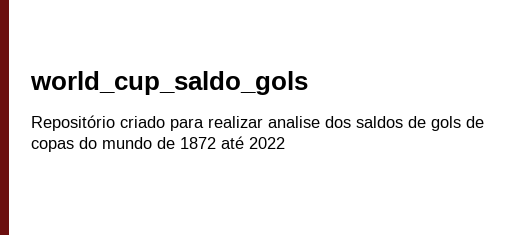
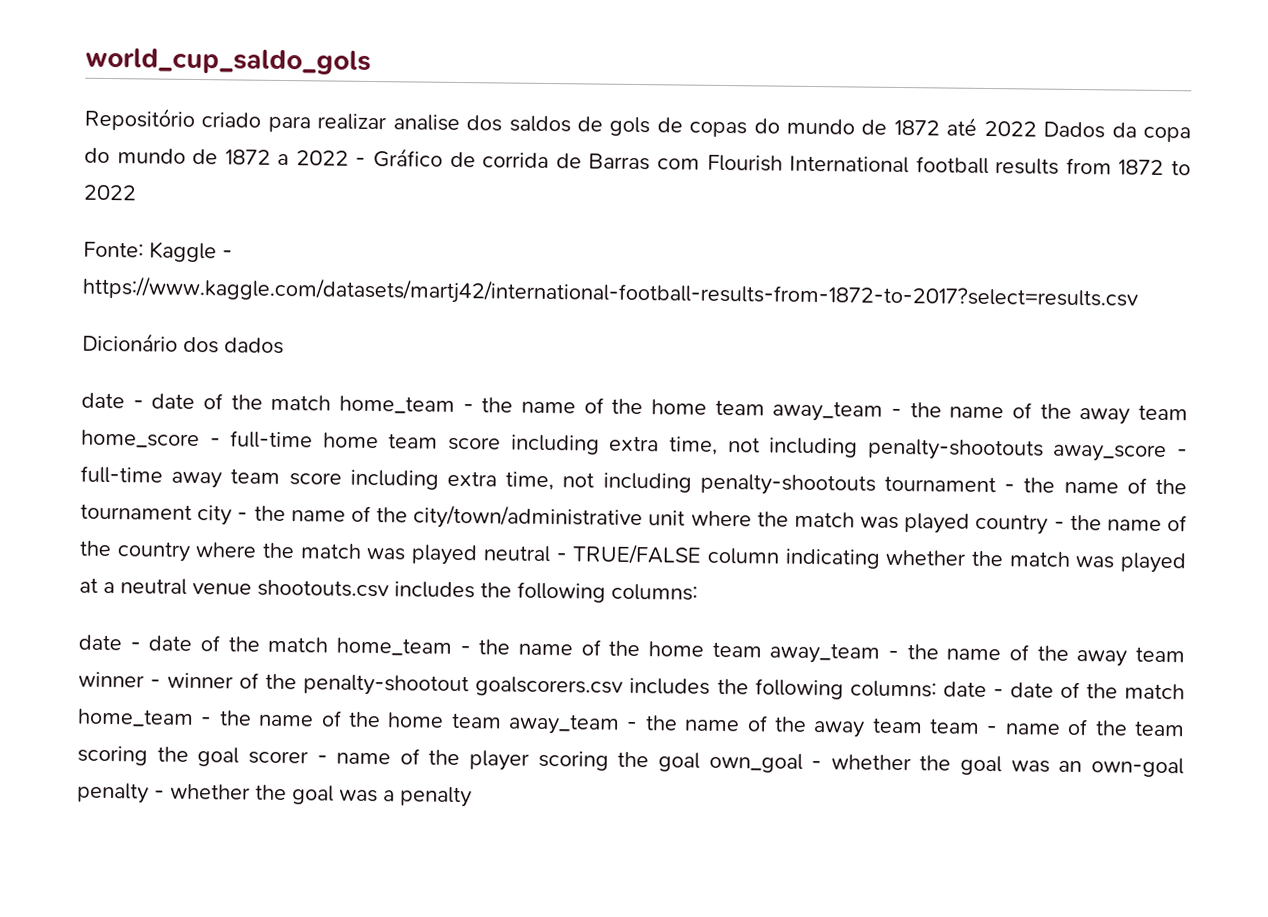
(285, 143) none -> [1043,121,1192,143] [84,147,1191,176] [83,184,137,201] [83,241,233,263] [82,275,1138,311] [82,332,284,355] [81,392,1188,425] [81,429,1189,463] [80,465,1188,496] [80,503,1187,535] [79,540,1186,574] [79,577,698,603] [78,634,1185,667] [78,671,1185,700] [77,708,1186,738] [77,745,1185,778] [77,782,472,808] Dados da copa do mundo de 1872 a 2022 - Gráfico de corrida de Barras com Flourish International football results from 1872 to 2022 // Fonte: Kaggle - https://www.kaggle.com/datasets/martj42/international-football-results-from-1872-to-2017?select=results.csv // Dicionário dos dados // date - date of the match home_team - the name of the home team away_team - the name of the away team home_score - full-time home team score including extra time, not including penalty-shootouts away_score - full-time away team score including extra time, not including penalty-shootouts tournament - the name of the tournament city - the name of the city/town/administrative unit where the match was played country - the name of the country where the match was played neutral - TRUE/FALSE column indicating whether the match was played at a neutral venue shootouts.csv includes the following columns: // date - date of the match home_team - the name of the home team away_team - the name of the away team winner - winner of the penalty-shootout goalscorers.csv includes the following columns: date - date of the match home_team - the name of the home team away_team - the name of the away team team - name of the team scoring the goal scorer - name of the player scoring the goal own_goal - whether the goal was an own-goal penalty - whether the goal was a penalty

